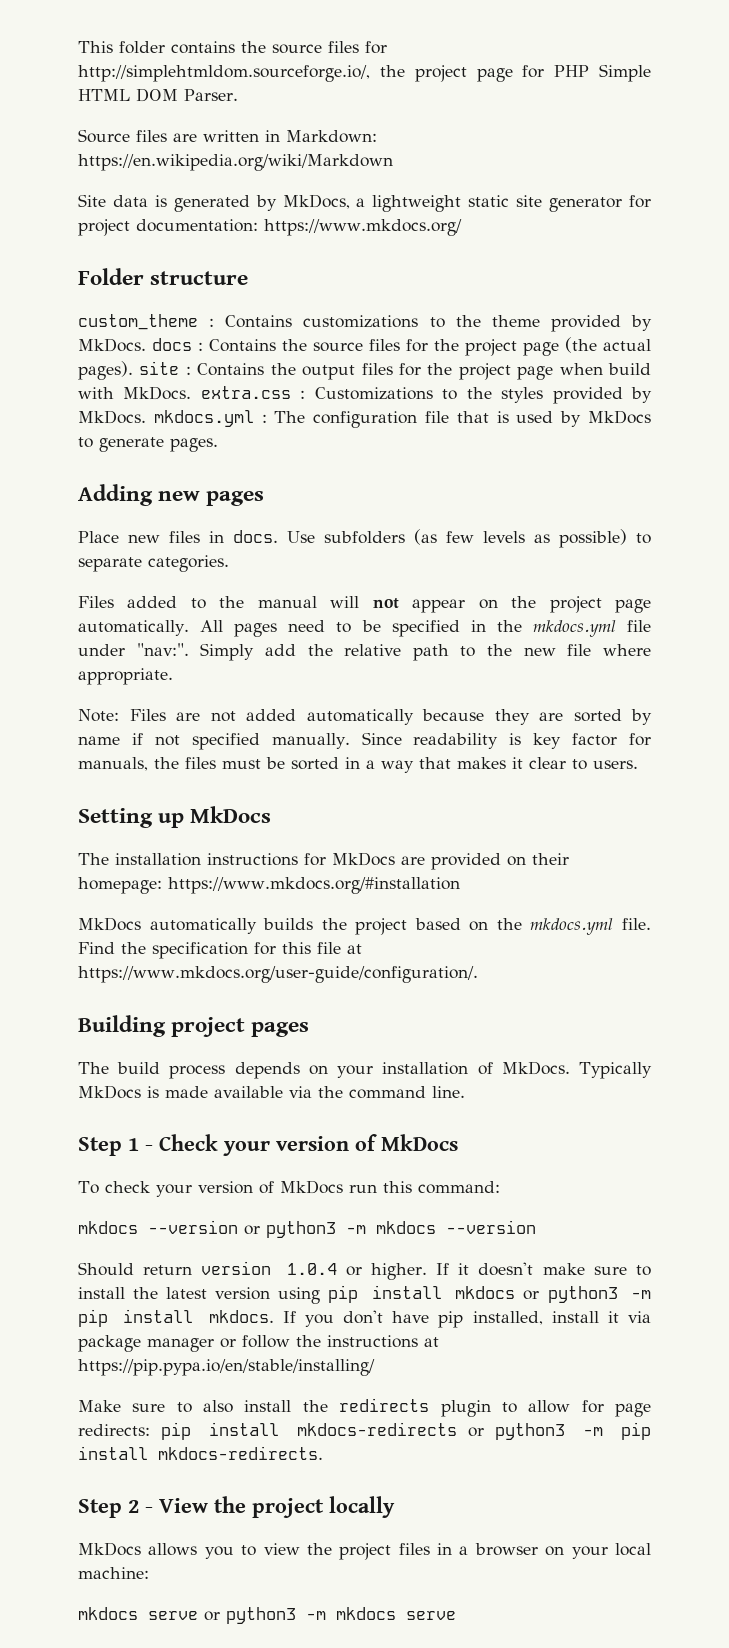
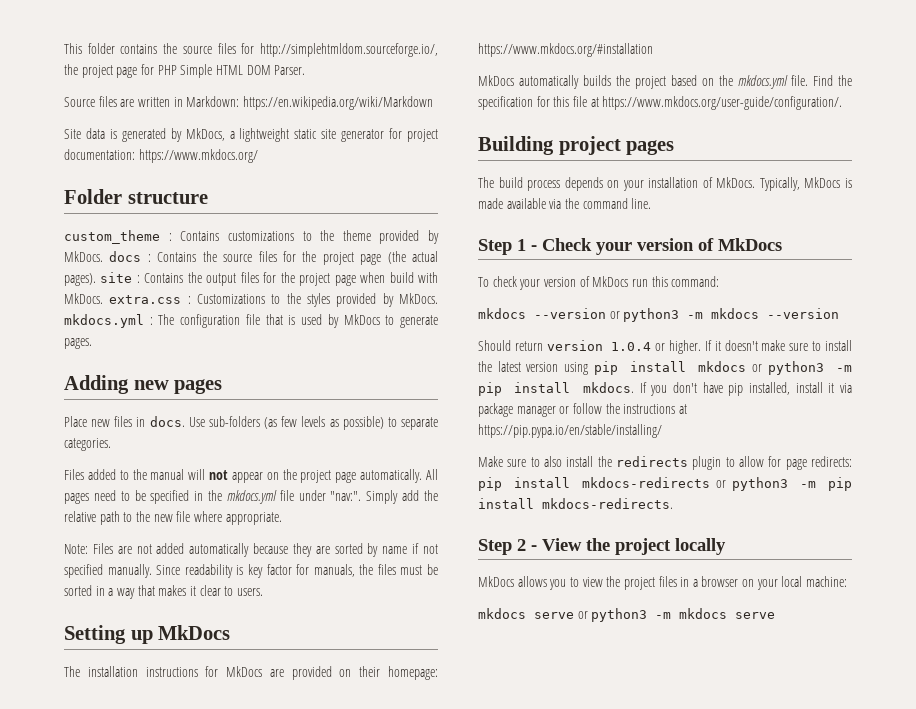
[324,531,405,544] subfolders -> [208,416,260,427] sub-folders
[579,1062,653,1079] Typically -> [759,177,800,191] Typically,

